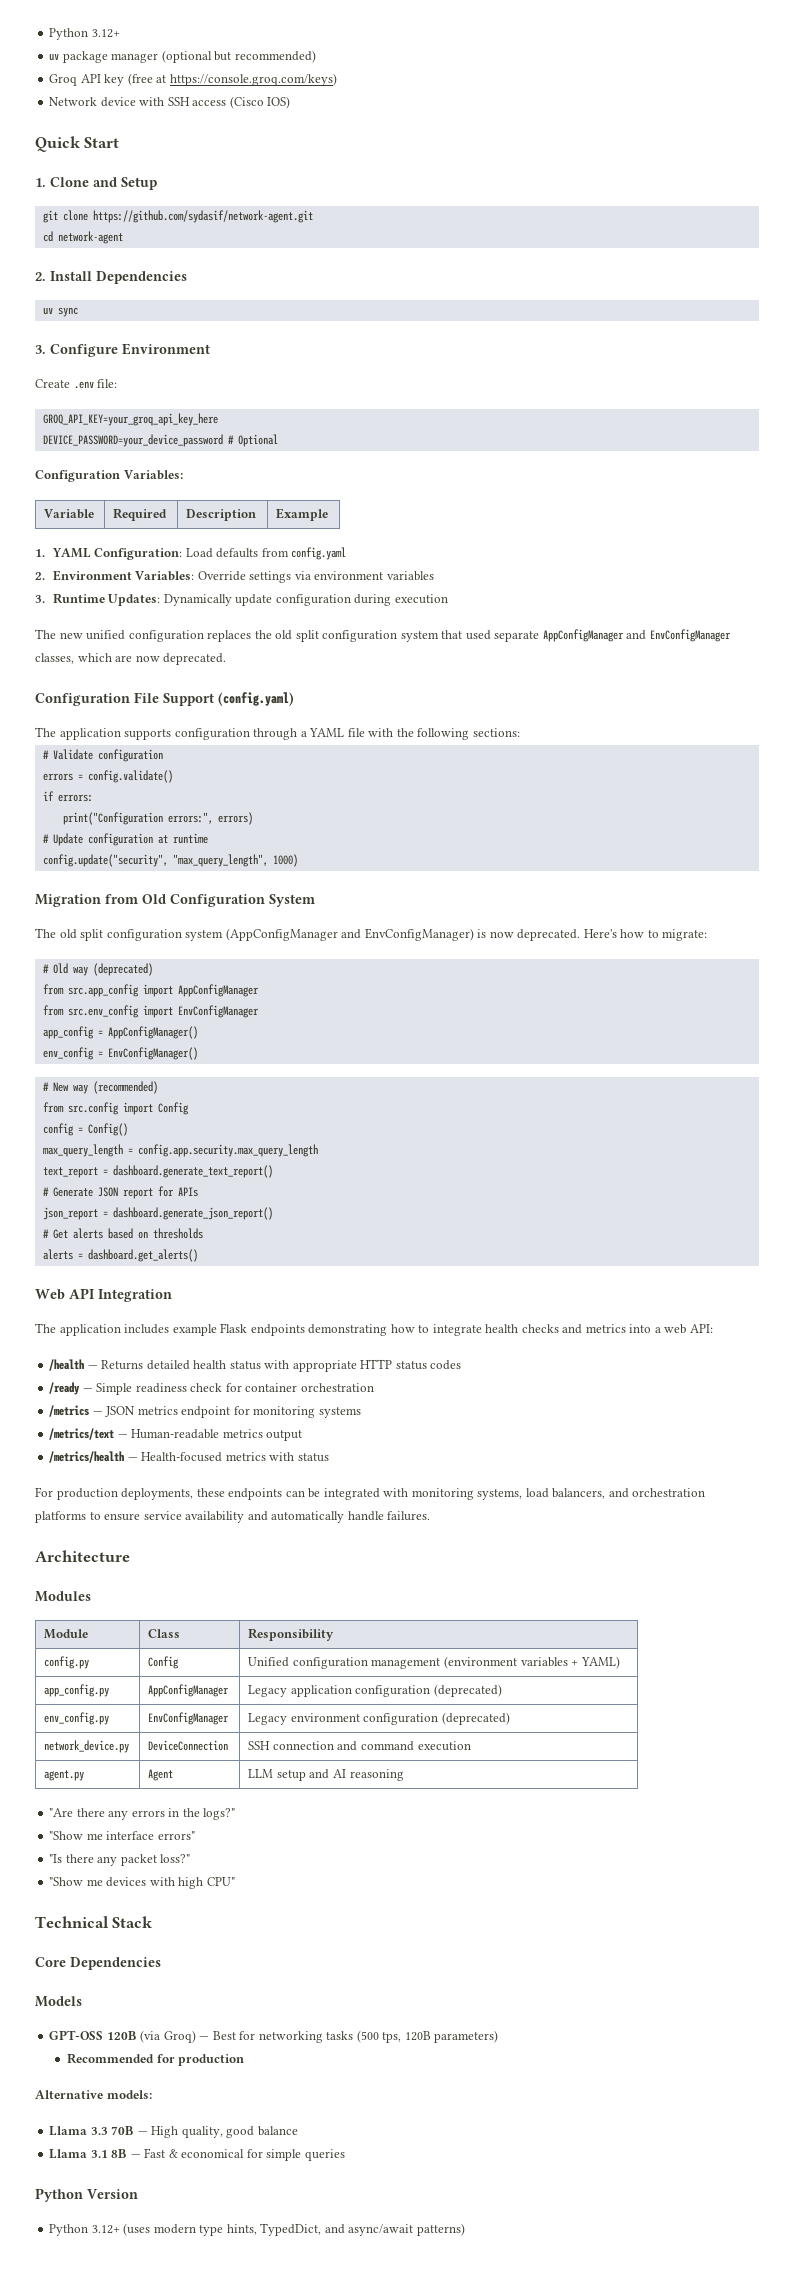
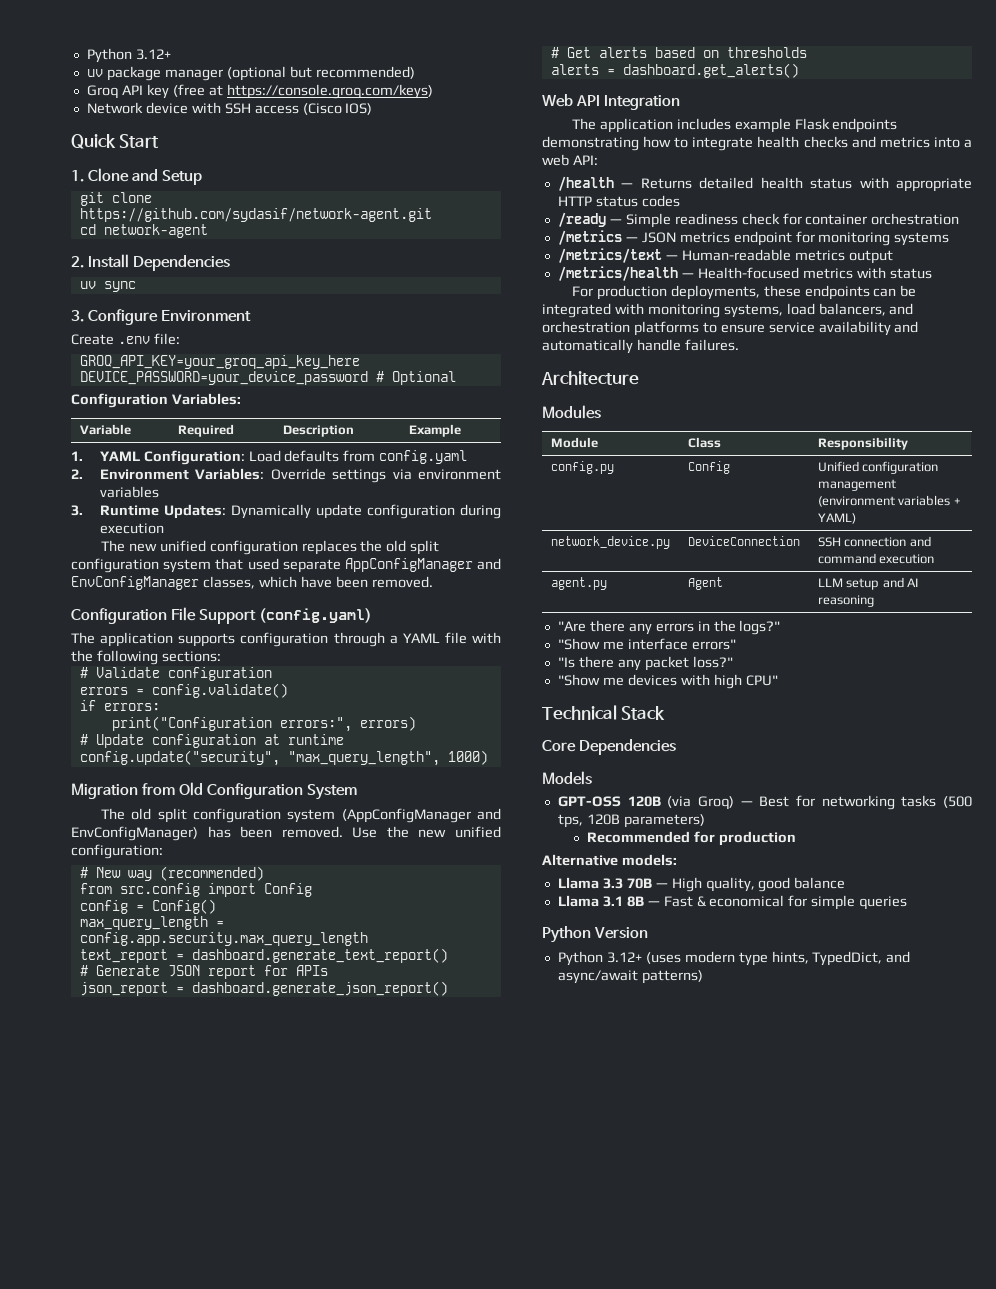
[115,653,227,665] are now deprecated. -> [300,576,433,588] have been removed.
[477,929,708,941] [42,963,153,976] [42,984,259,997] [42,1005,259,1018] [42,1026,198,1039] [42,1047,198,1060] is now deprecated. Here's how to migrate: // # Old way (deprecated) // from src.app_config import AppConfigManager // from src.env_config import EnvConfigManager // app_config = AppConfigManager() // env_config = EnvConfigManager() -> [207,826,501,838] [71,844,163,859] has been removed. Use the new unified configuration:
[44,1684,110,1697] [148,1684,230,1697] [248,1684,502,1697] [44,1712,110,1725] [148,1712,230,1725] [248,1712,510,1725] // app_config.py | AppConfigManager | Legacy application configuration (deprecated) // env_config.py | EnvConfigManager | Legacy environment configuration (deprecated) -> (856, 518) none

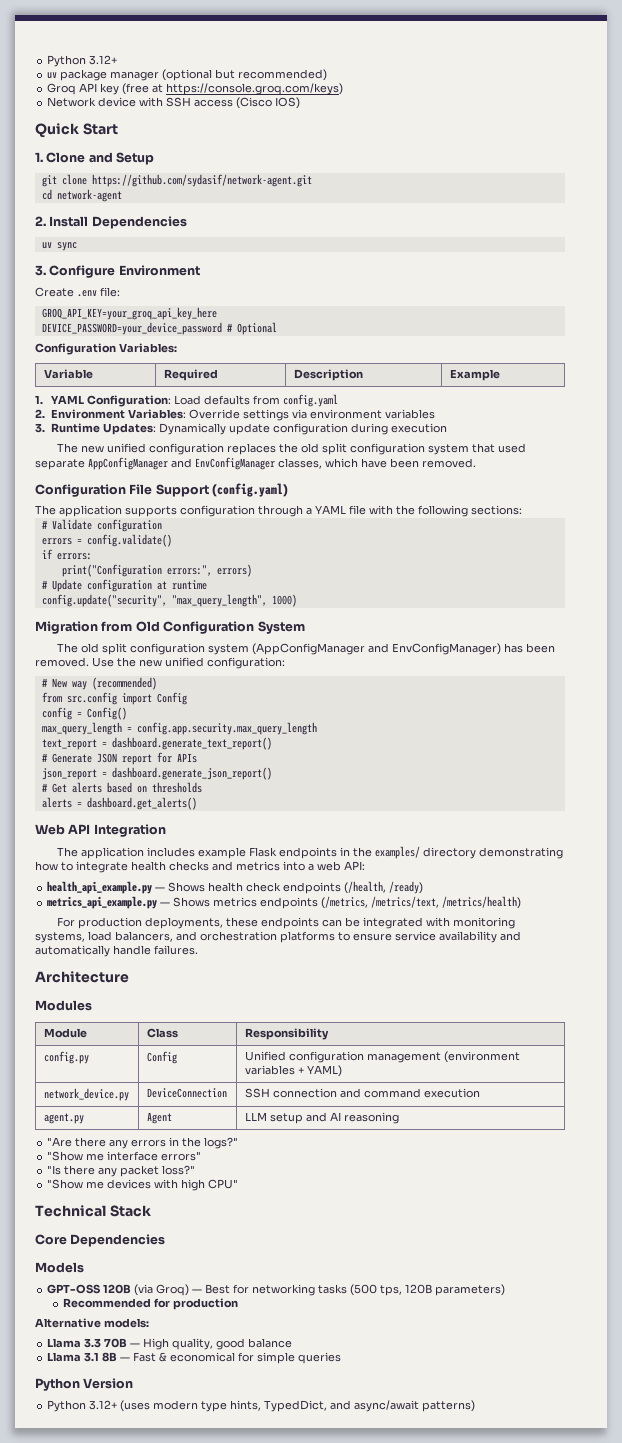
(898, 125) none -> [340,846,477,859] in the examples/ directory
[557,176,973,192] [557,195,680,207] [557,212,960,228] [557,230,950,246] [557,248,893,264] [557,266,932,281] /health — Returns detailed health status with appropriate HTTP status codes // /ready — Simple readiness check for container orchestration // /metrics — JSON metrics endpoint for monitoring systems // /metrics/text — Human-readable metrics output // /metrics/health — Health-focused metrics with status -> [47,881,424,894] [47,896,522,909] health_api_example.py — Shows health check endpoints (/health, /ready) // metrics_api_example.py — Shows metrics endpoints (/metrics, /metrics/text, /metrics/health)

